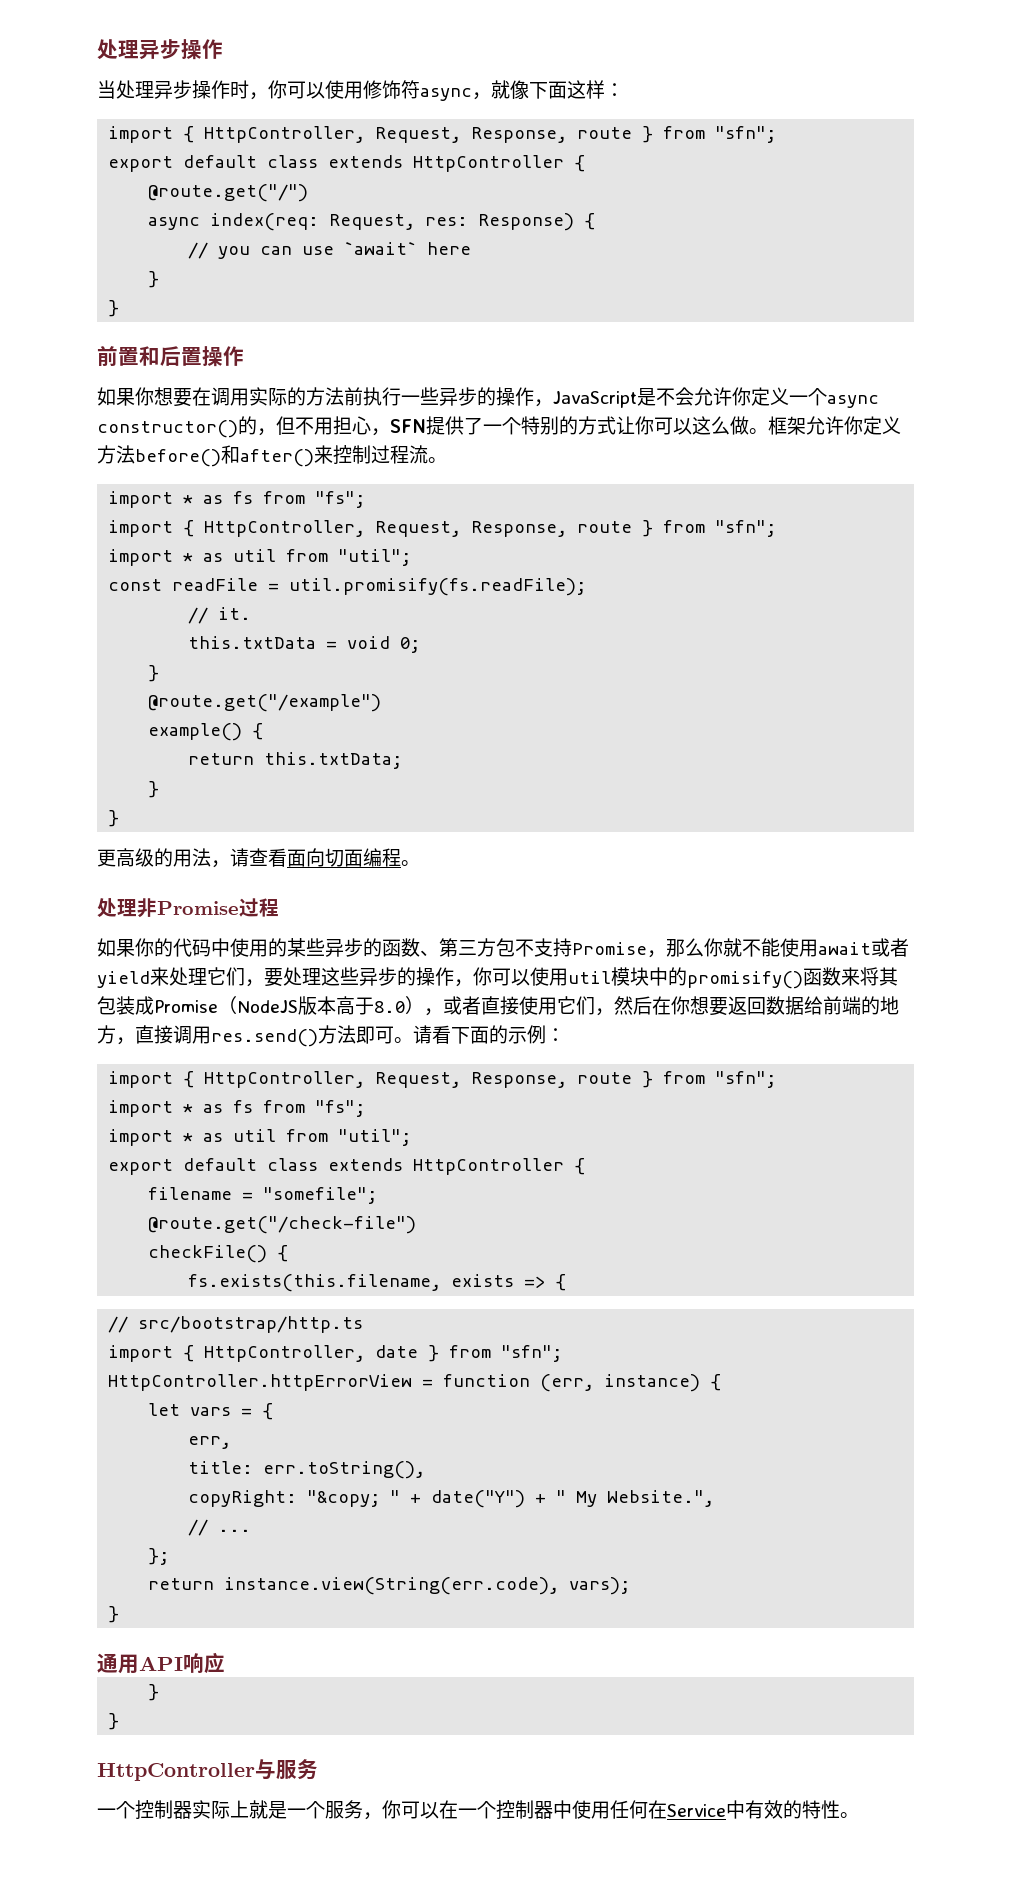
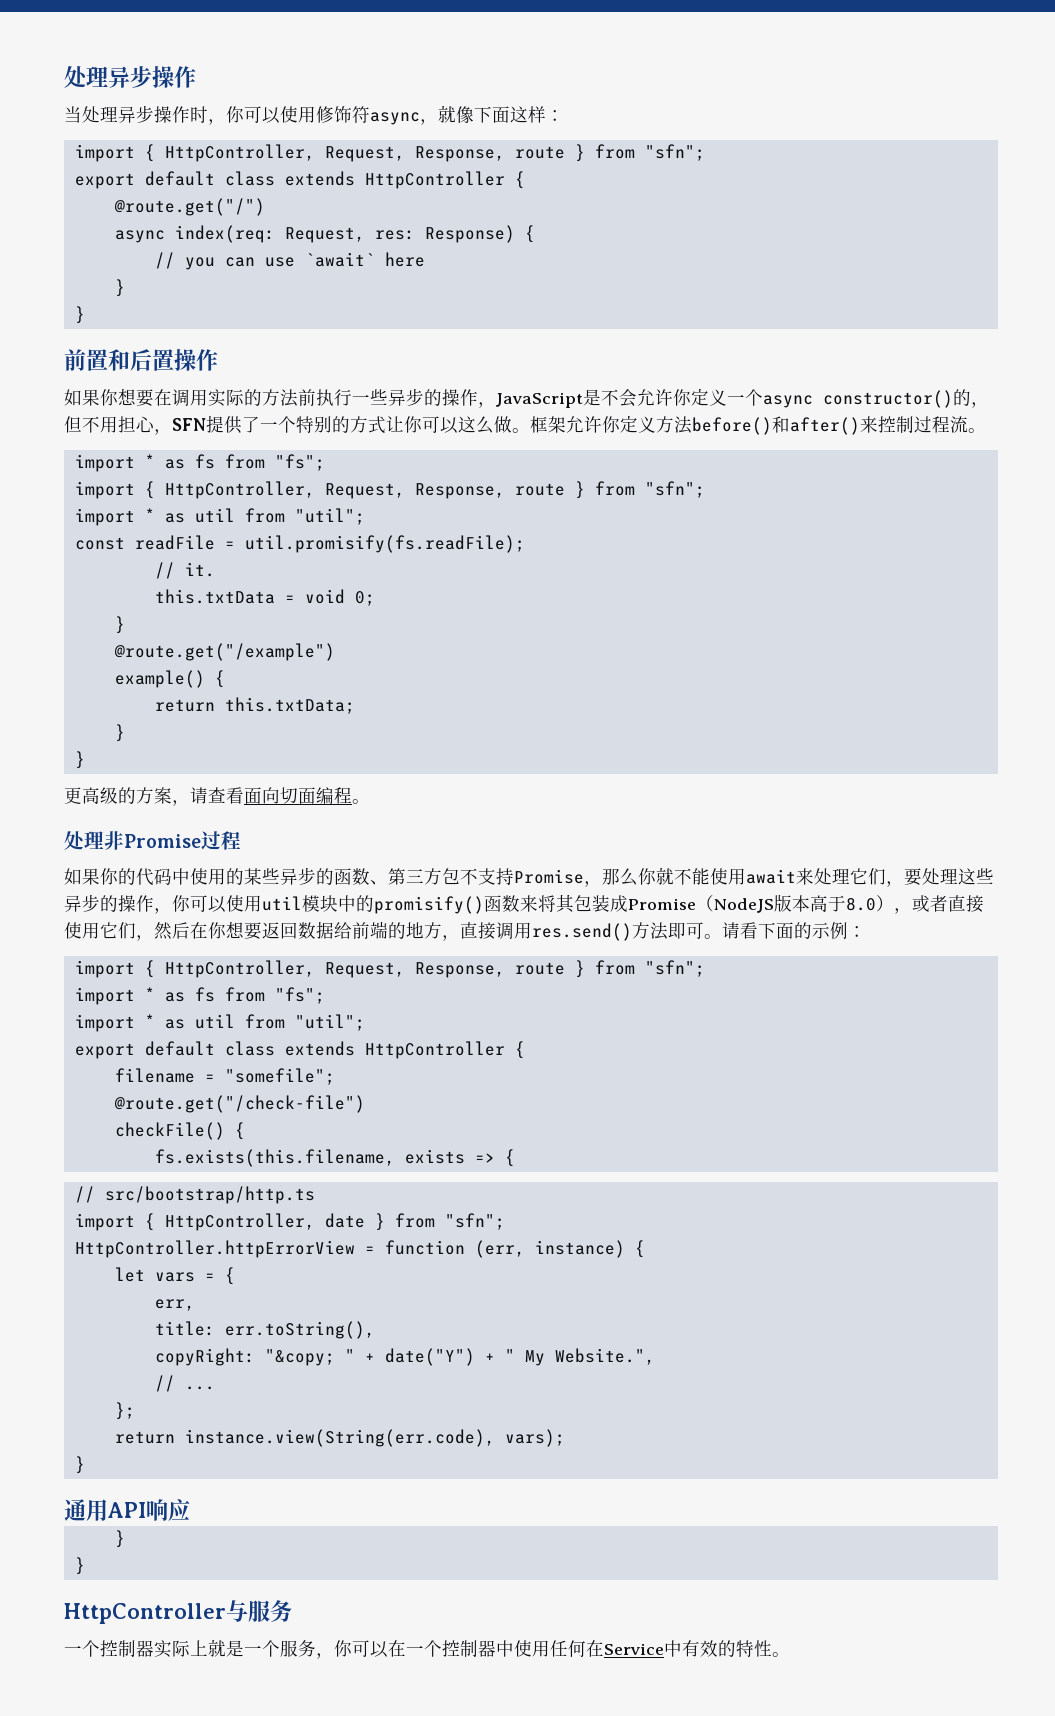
[173,848,211,867] 用法 -> [136,787,172,804] 方案
[871,938,909,957] [97,971,150,988] 或者yield -> (796, 876) none

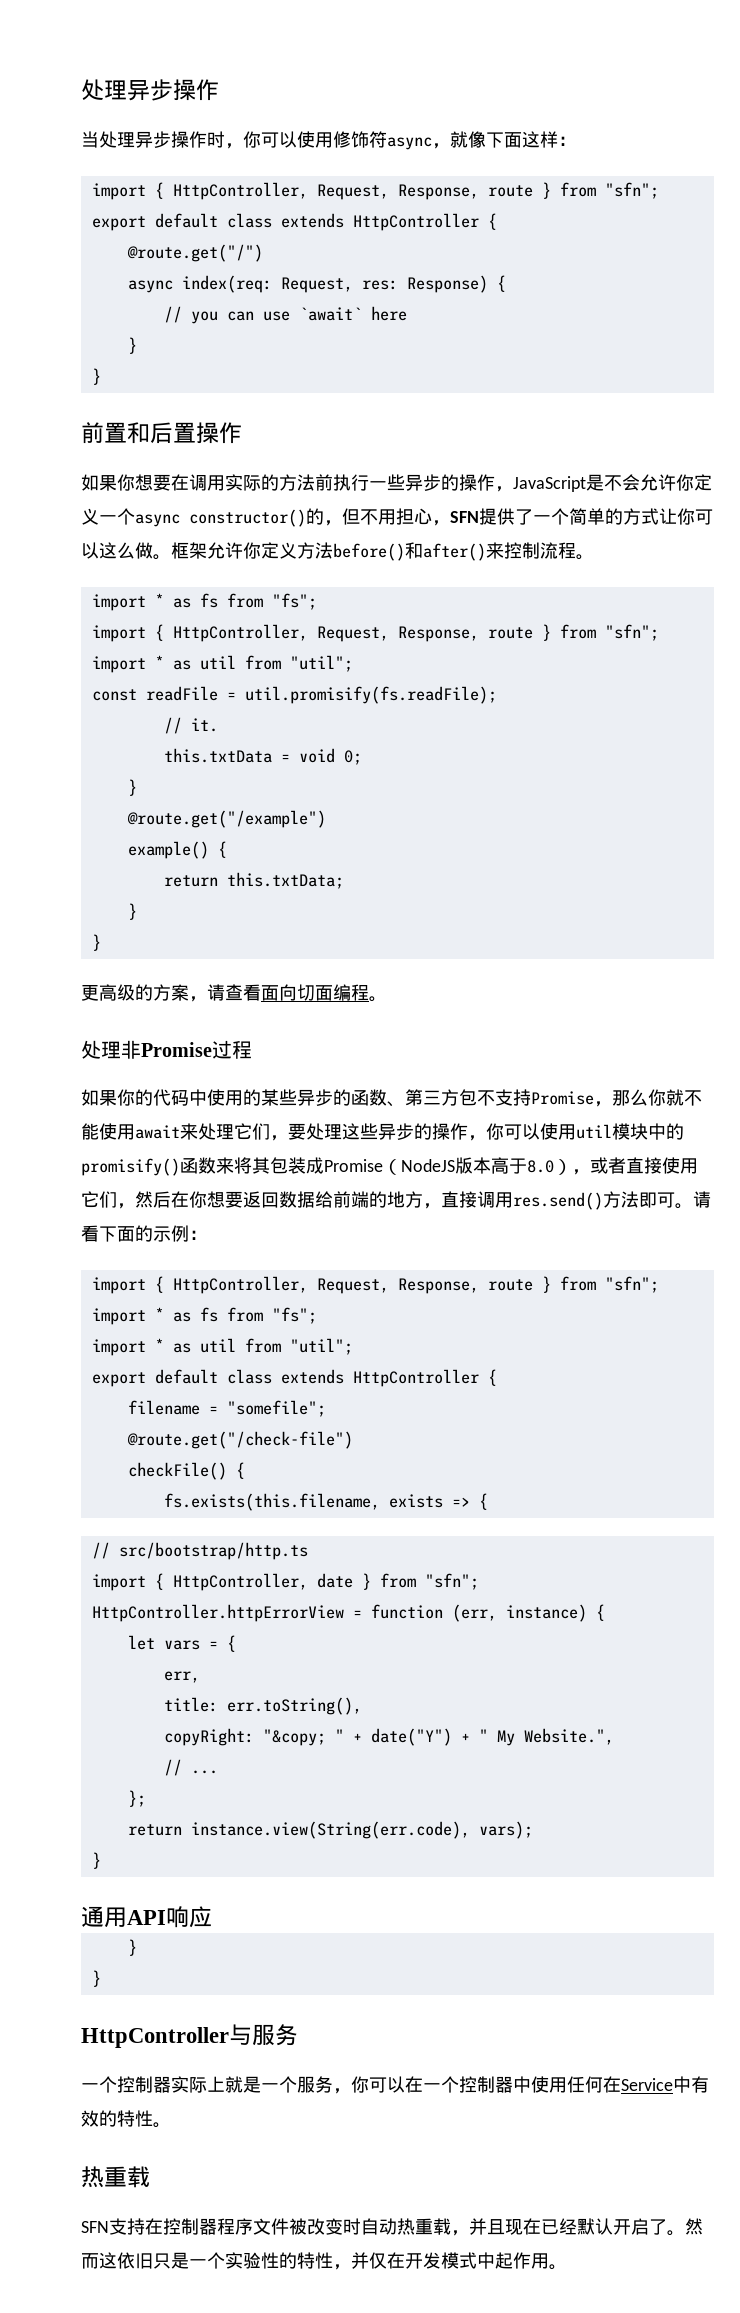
[296,416,332,434] 特别 -> [569,508,605,525] 简单
[914,416,968,433] 过程流 -> [540,542,576,559] 流程
(790, 1654) none -> [81,2166,150,2188] [81,2218,703,2236] [81,2252,567,2270] // 热重载 // SFN支持在控制器程序文件被改变时自动热重载，并且现在已经默认开启了。然而这依旧只是一个实验性的特性，并仅在开发模式中起作用。

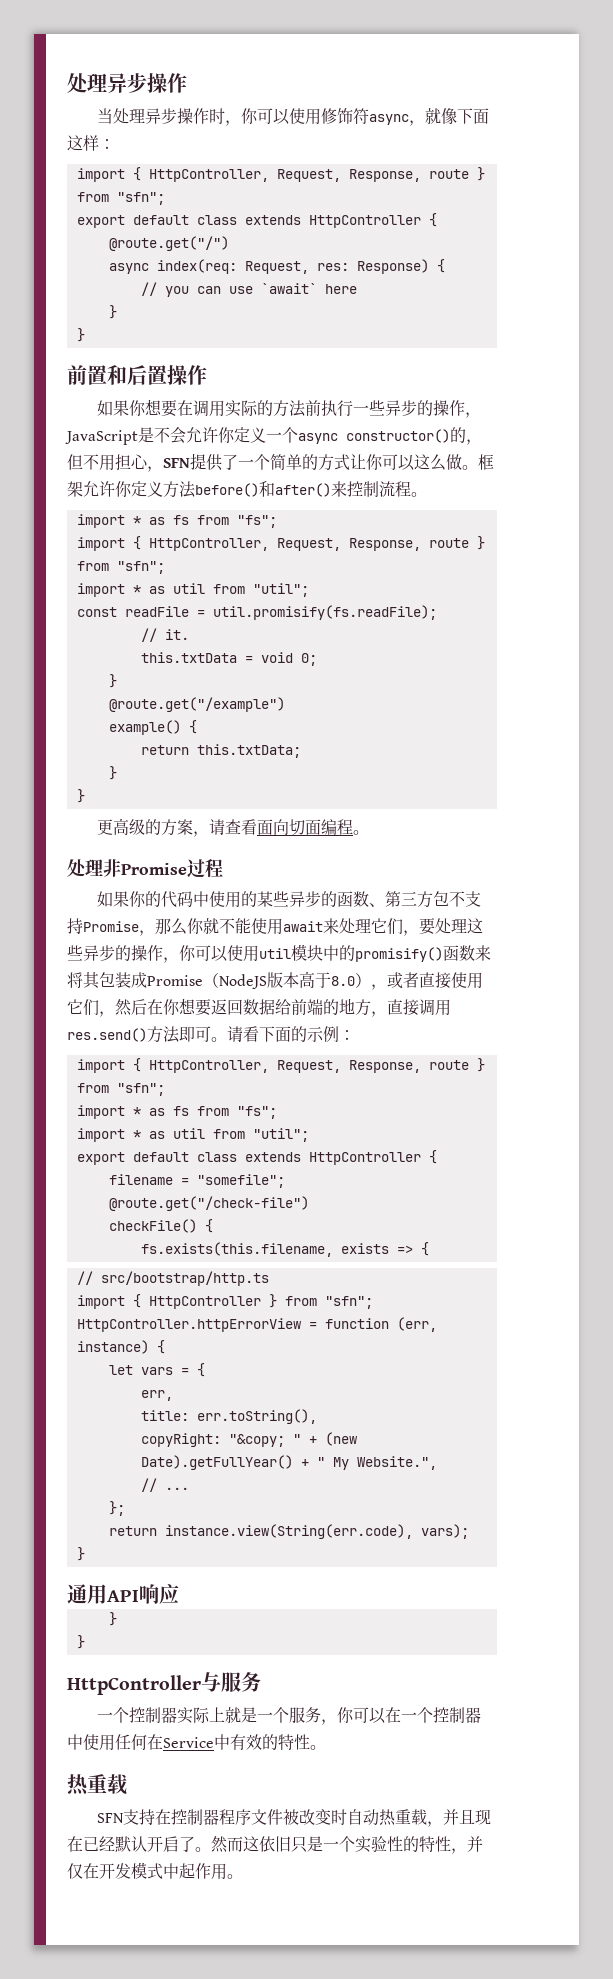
[172,1573,353,1591] HttpController, date -> [148,1296,261,1309] HttpController
[370,1728,452,1746] date("Y") -> [324,1432,357,1446] [140,1455,293,1470] (new Date).getFullYear()

